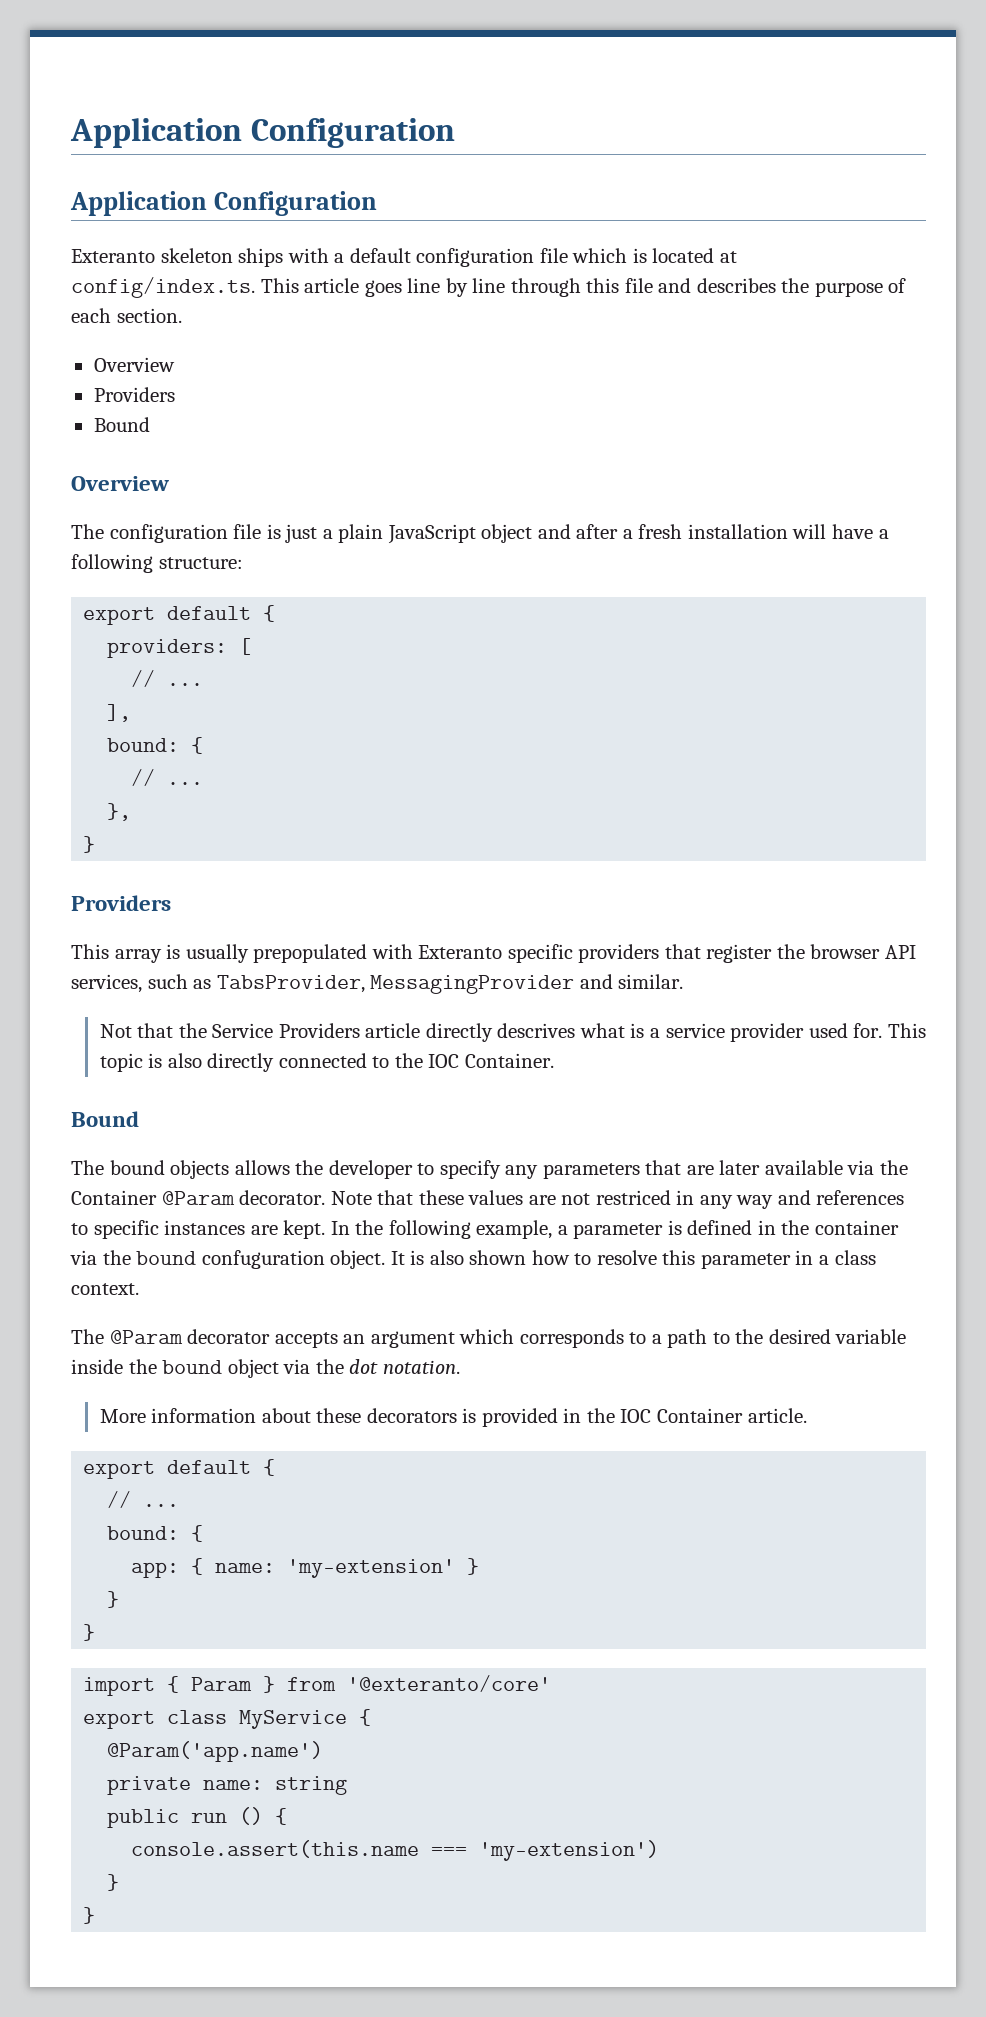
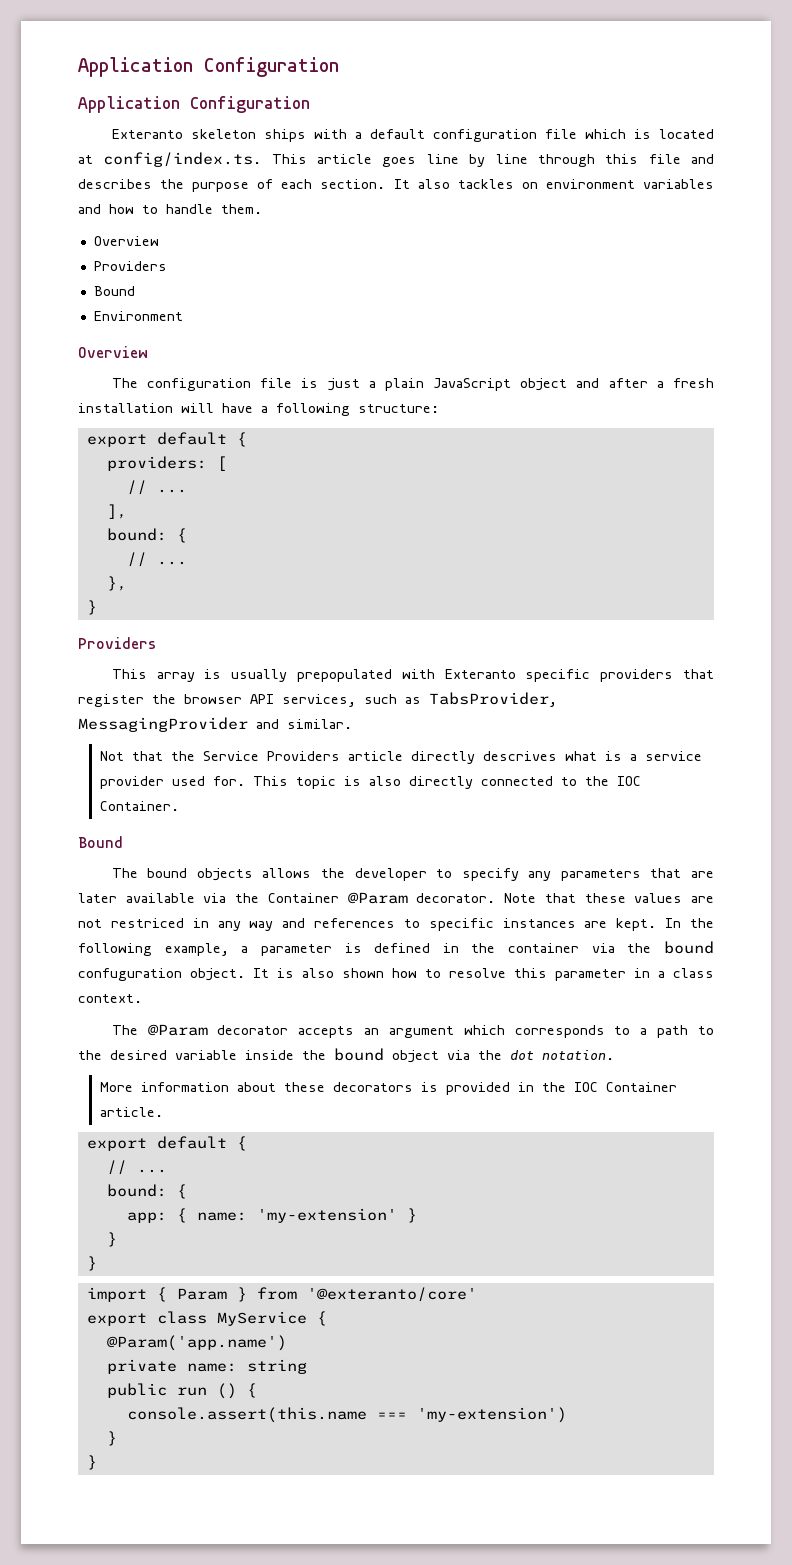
(182, 315) none -> [393,179,714,189] [78,204,262,214] It also tackles on environment variables and how to handle them.
(150, 424) none -> [93,311,183,321] // Environment

